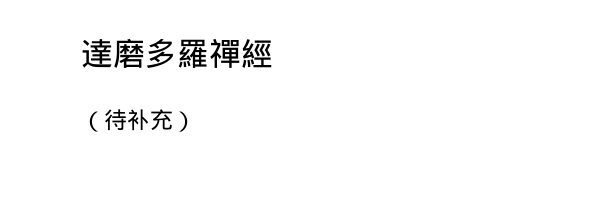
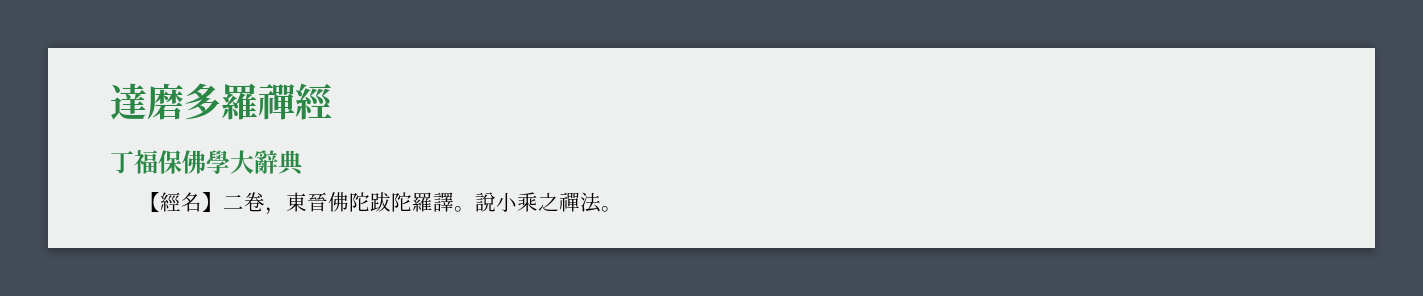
[81,109,196,132] （待补充） -> [110,150,305,176] [138,192,622,215] 丁福保佛學大辭典 // 【經名】二卷，東晉佛陀跋陀羅譯。說小乘之禪法。

